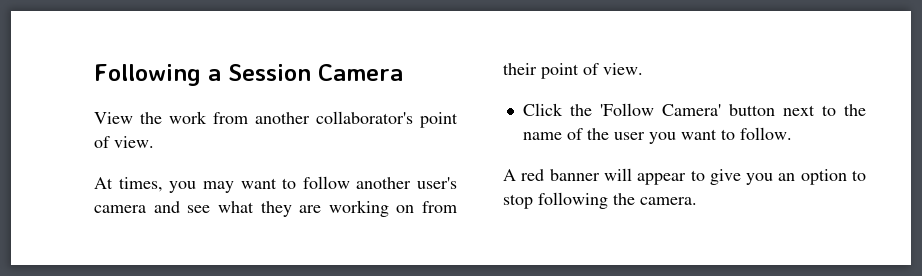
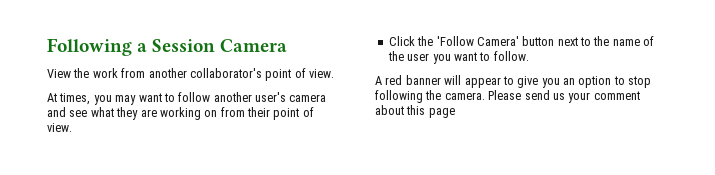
(697, 201) none -> [488,90,640,103] [375,105,455,118] Please send us your comment about this page

